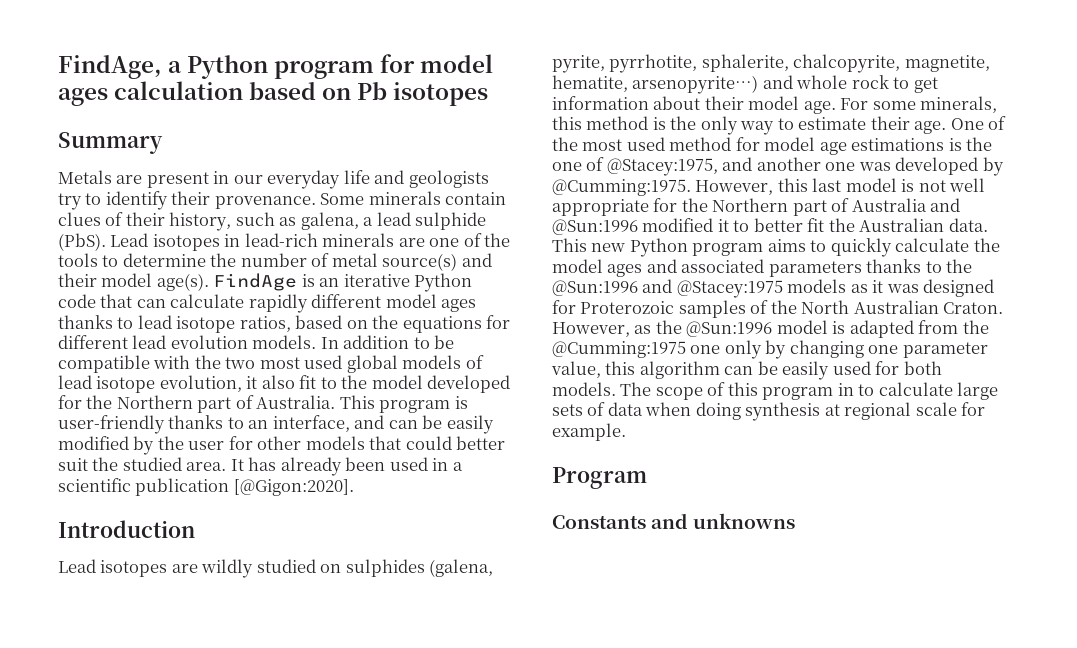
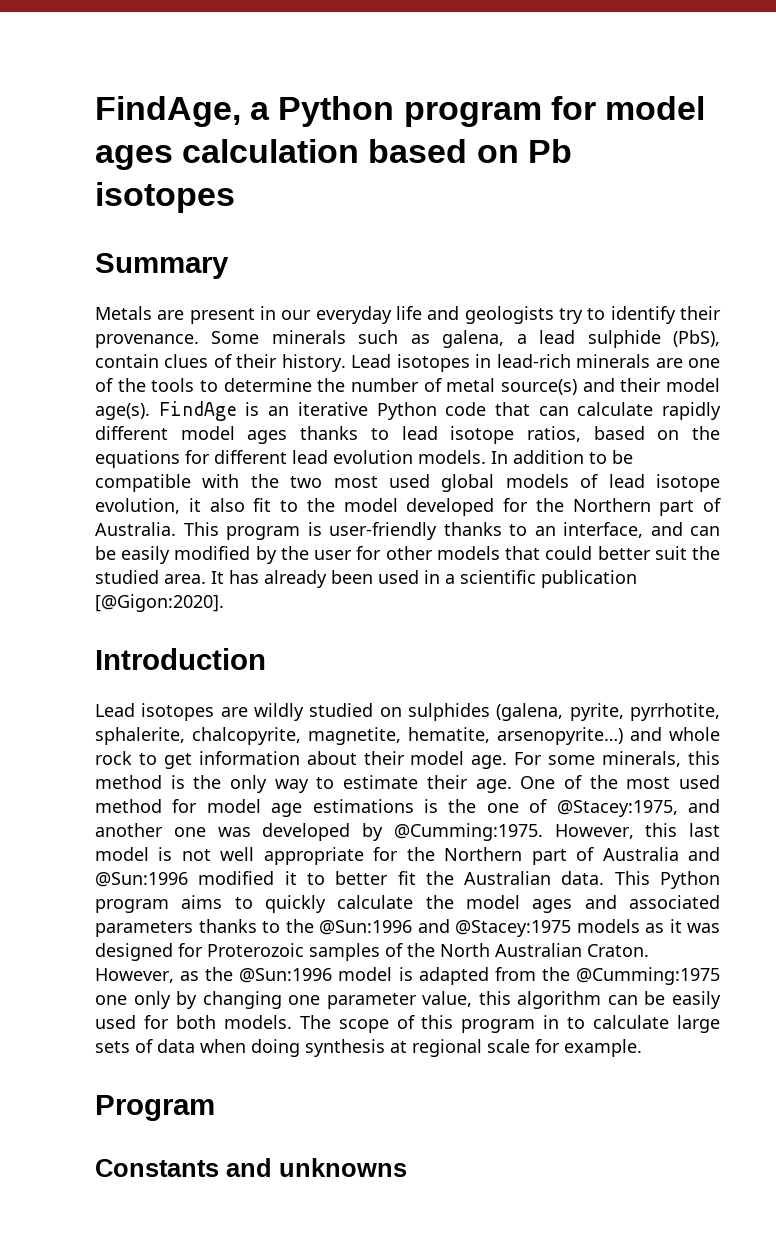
[445,192,507,205] [58,212,232,231] contain clues of their history, -> (346, 337) none
[58,233,106,251] (PbS). -> [673,330,721,347] [95,354,346,372] (PbS), contain clues of their history.
[591,243,626,252] new -> (650, 878) none

